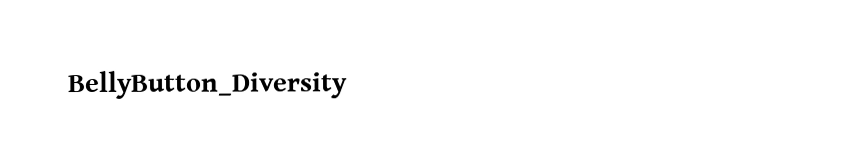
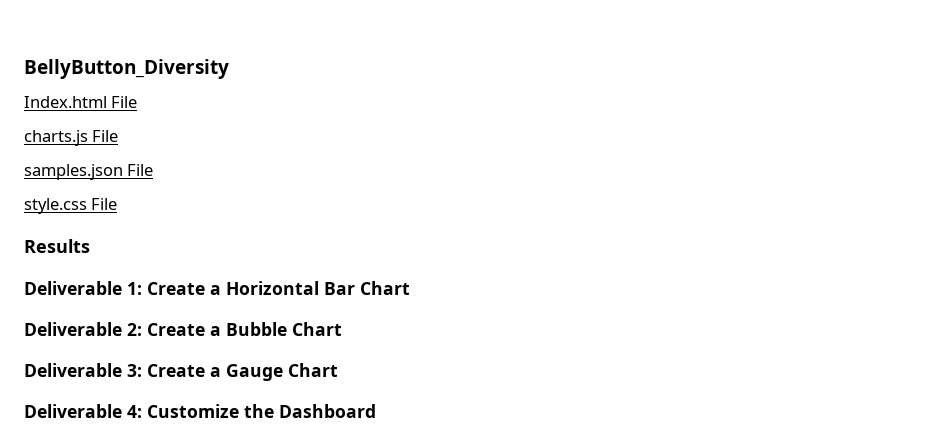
(348, 85) none -> [24,96,138,108] [24,130,119,146] [24,164,154,180] [24,198,118,214] [24,239,90,253] [24,281,410,295] [24,322,342,336] [24,363,338,381] [24,404,376,418] // Index.html File // charts.js File // samples.json File // style.css File // Results // Deliverable 1: Create a Horizontal Bar Chart // Deliverable 2: Create a Bubble Chart // Deliverable 3: Create a Gauge Chart // Deliverable 4: Customize the Dashboard

